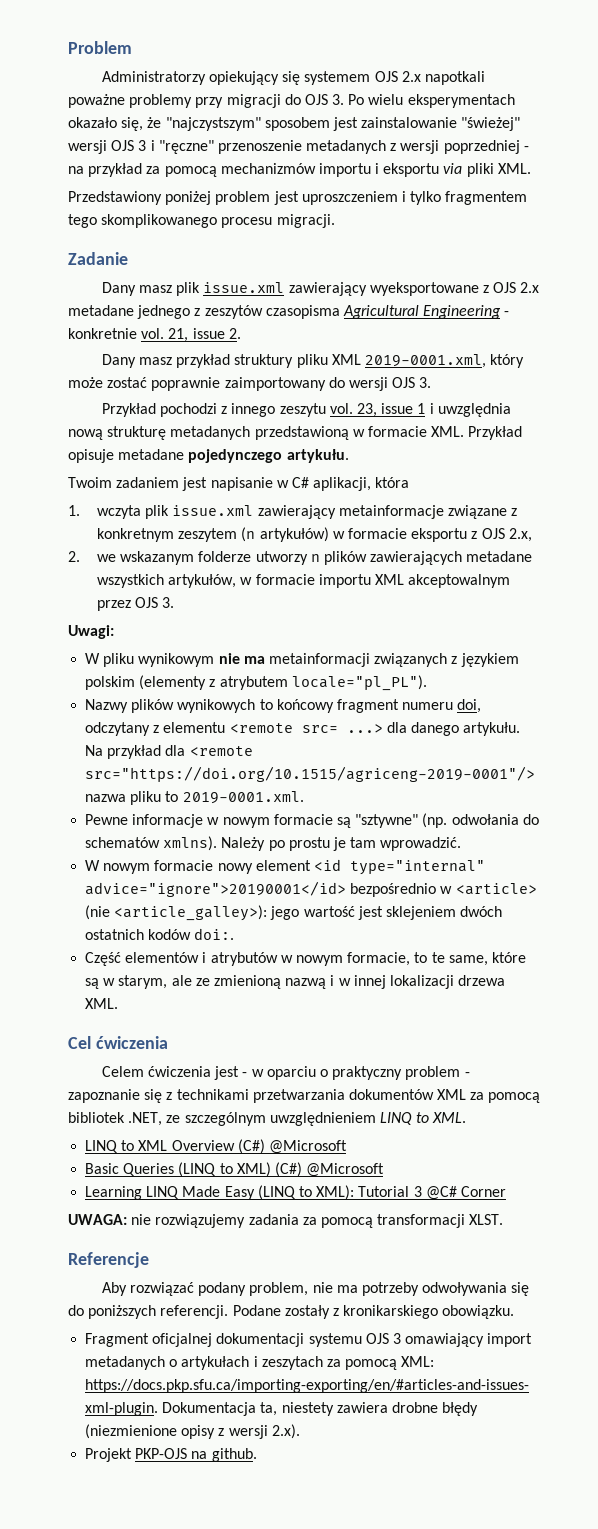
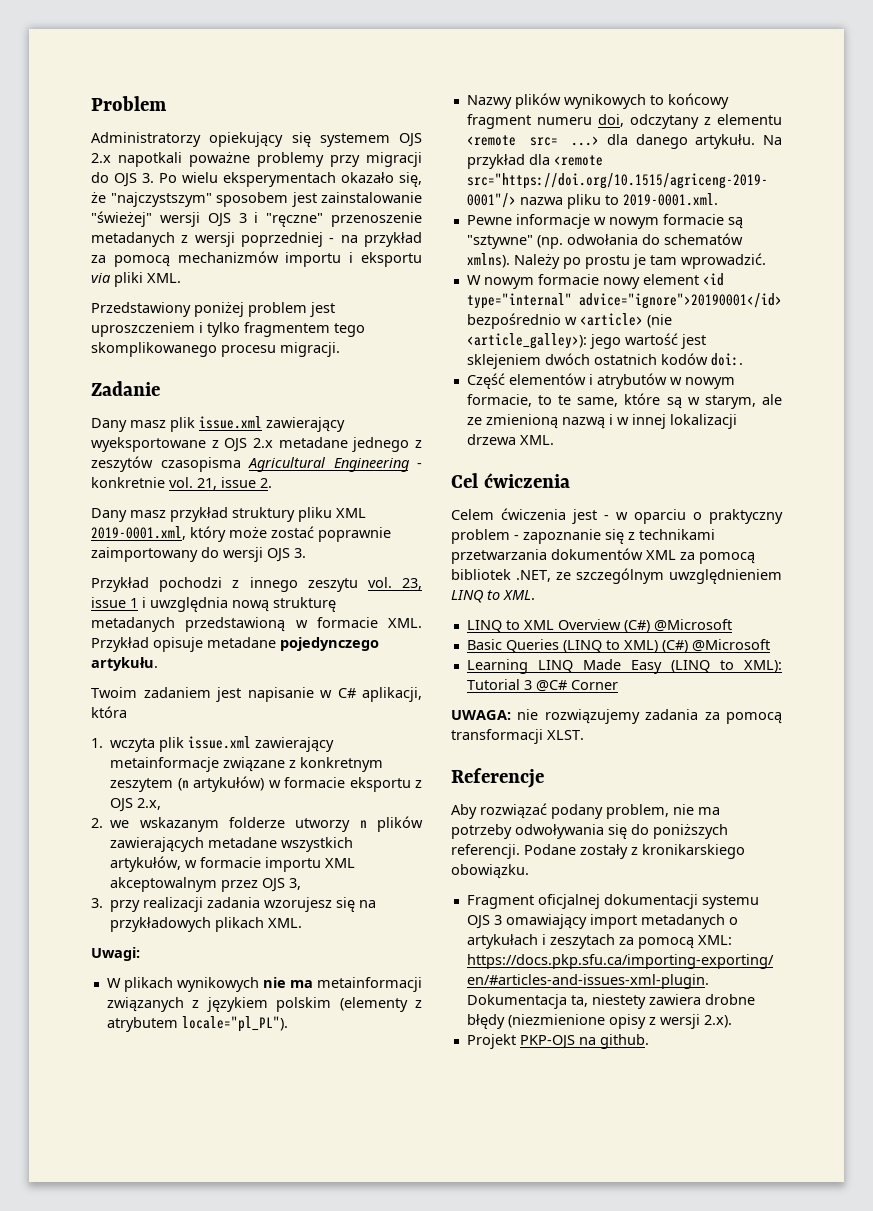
[162,597,175,608] 3. -> [289,878,302,890] [91,897,377,912] [110,917,303,932] 3, // 3. przy realizacji zadania wzorujesz się na przykładowych plikach XML.
[103,653,215,667] pliku wynikowym -> [123,977,259,992] plikach wynikowych

